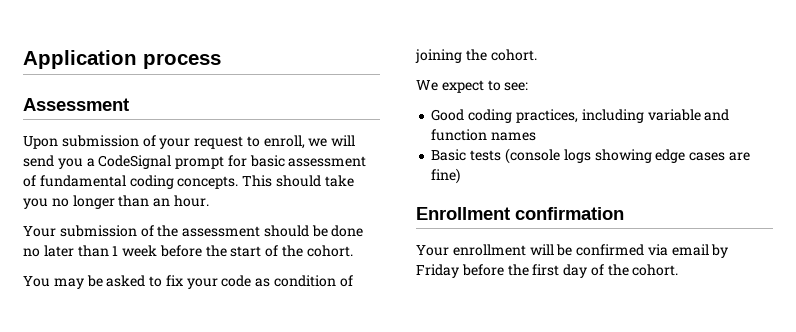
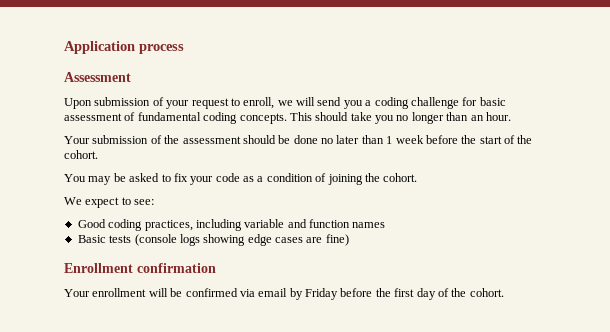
[98,155,225,169] CodeSignal prompt -> [374,97,459,109] coding challenge
(271, 282) none -> [257,176,264,182] a

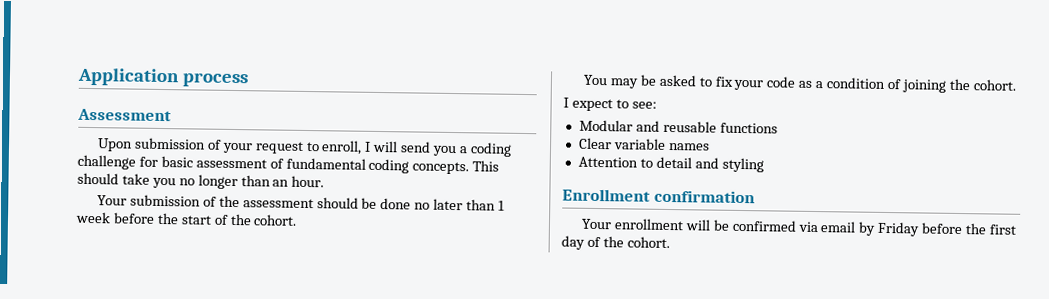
[277,100,293,106] we -> [364,141,372,152] I
[64,197,82,205] We -> [563,97,569,108] I
[77,219,386,231] [77,234,349,246] Good coding practices, including variable and function names // Basic tests (console logs showing edge cases are fine) -> [578,119,778,134] [578,137,710,151] [577,156,764,173] Modular and reusable functions // Clear variable names // Attention to detail and styling

